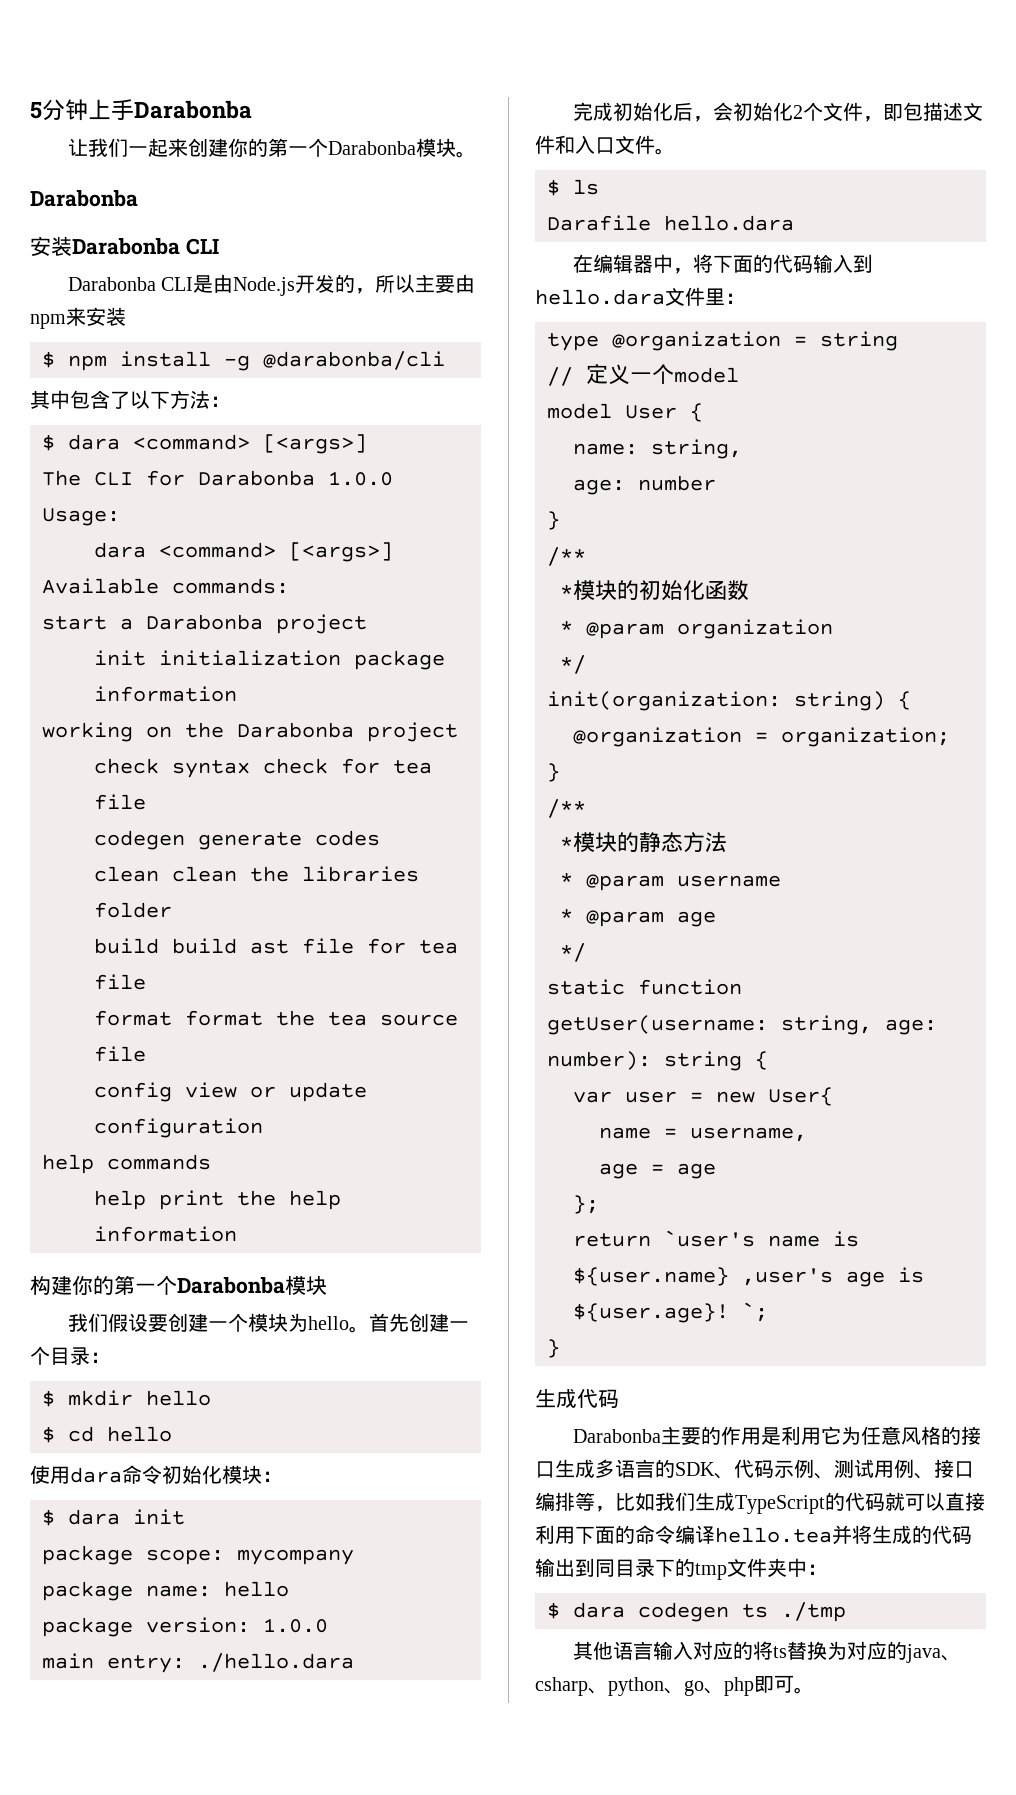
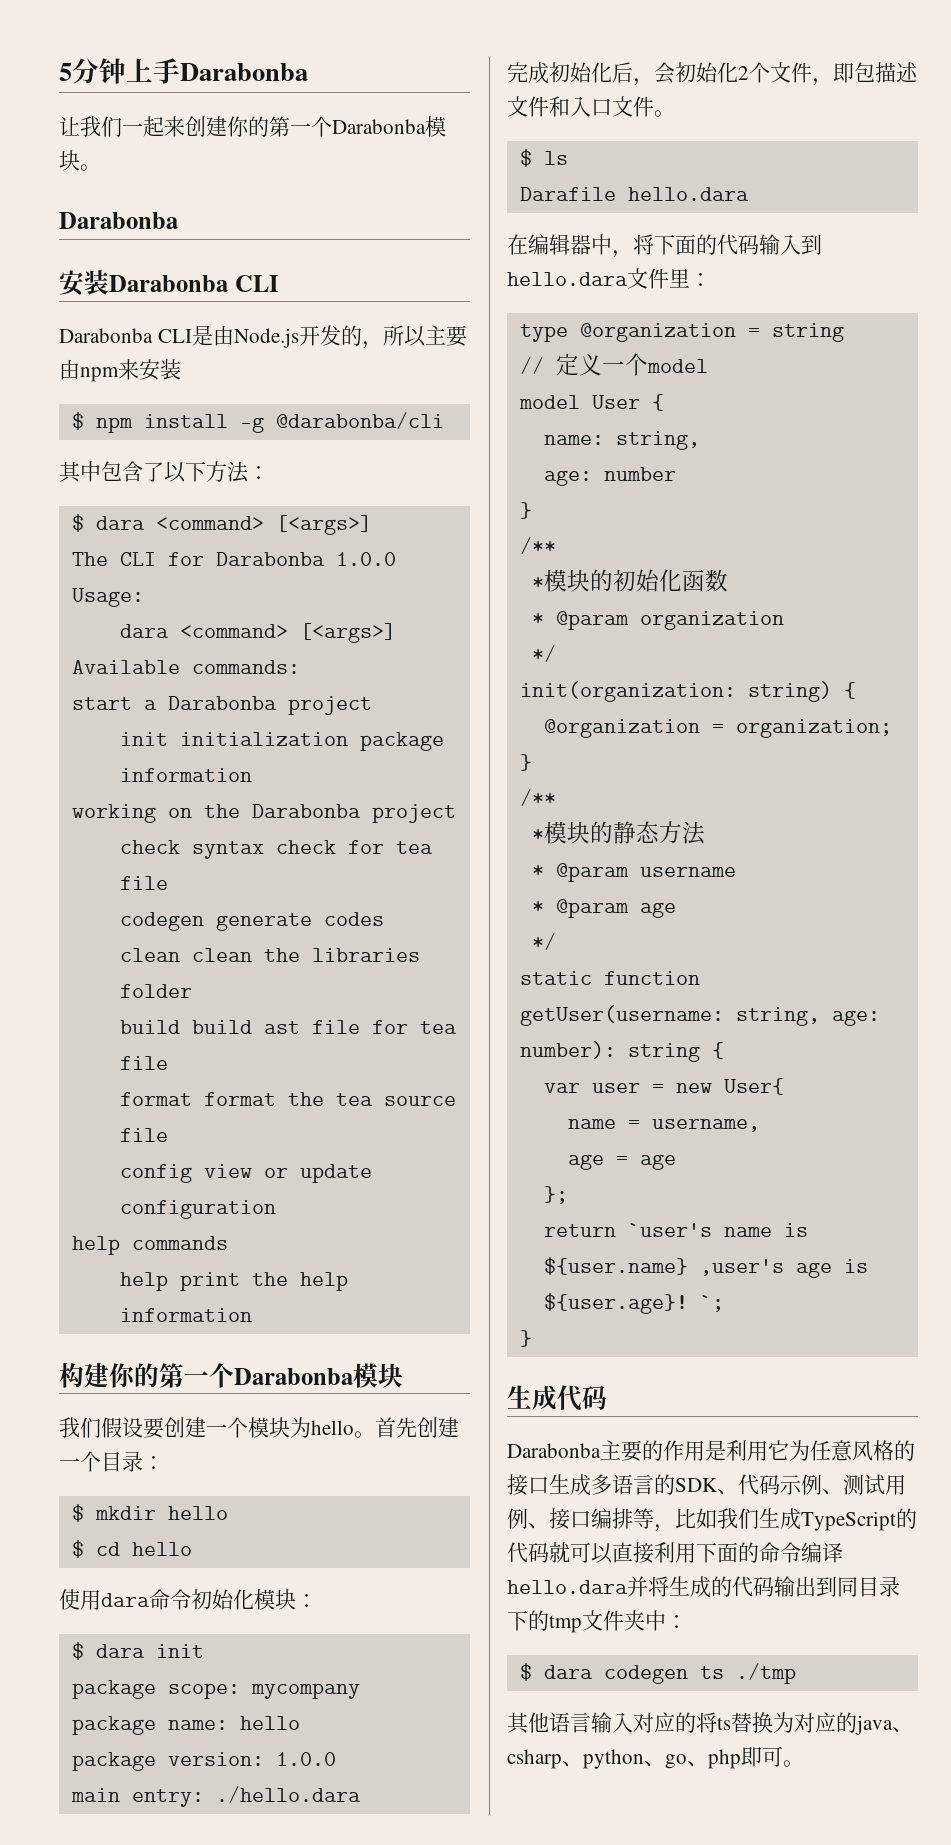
[715,1527,832,1543] hello.tea -> [507,1580,628,1594] hello.dara

